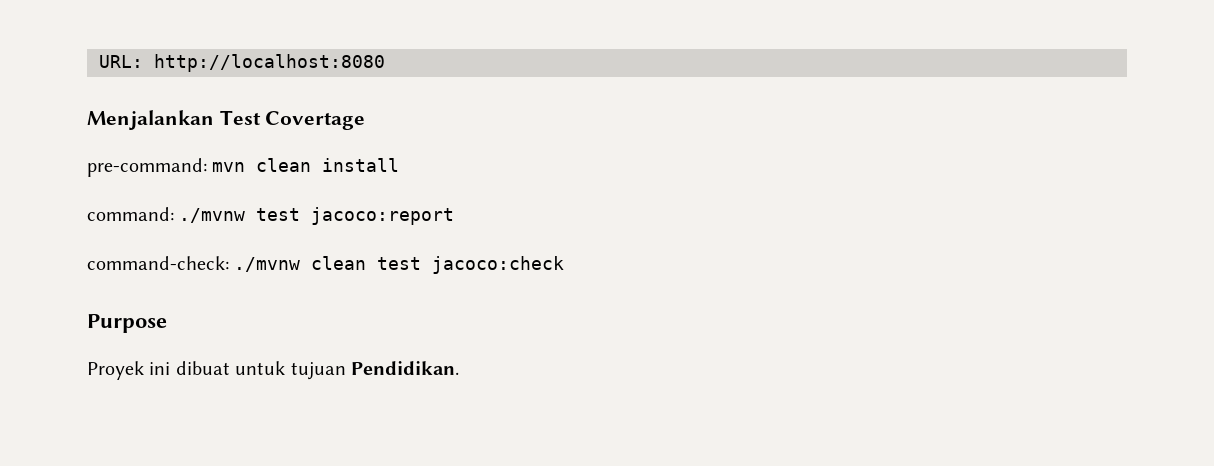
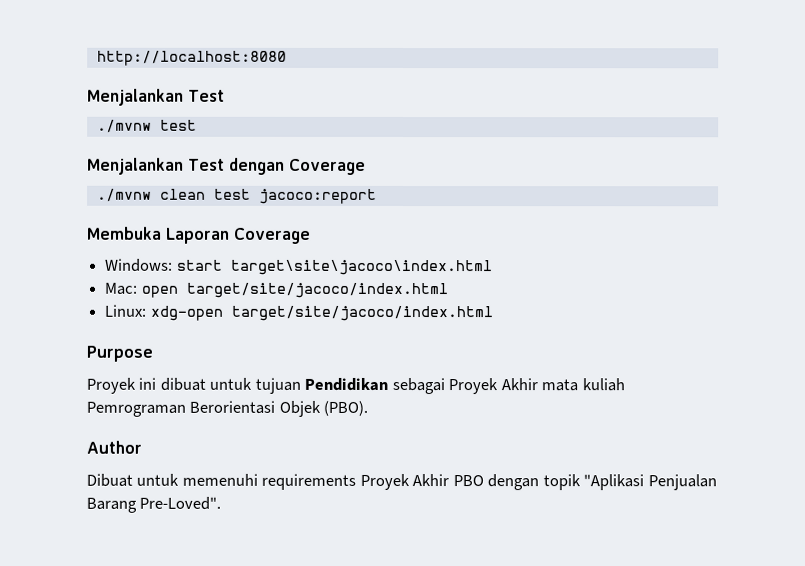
[99,55,143,68] URL: -> (96, 58) none
[265,111,366,130] [87,158,400,177] [87,207,455,225] [87,256,565,274] Covertage // pre-command: mvn clean install // command: ./mvnw test jacoco:report // command-check: ./mvnw clean test jacoco:check -> [96,119,197,133] [87,157,366,175] [96,188,377,204] [87,226,311,244] [105,258,493,276] [104,282,448,299] [104,304,493,322] // ./mvnw test // Menjalankan Test dengan Coverage // ./mvnw clean test jacoco:report // Membuka Laporan Coverage // Windows: start target\site\jacoco\index.html // Mac: open target/site/jacoco/index.html // Linux: xdg-open target/site/jacoco/index.html
[351,361,459,375] Pendidikan. -> [304,377,625,395] [86,400,369,417] [86,440,142,454] [86,473,717,491] [86,496,222,513] Pendidikan sebagai Proyek Akhir mata kuliah Pemrograman Berorientasi Objek (PBO). // Author // Dibuat untuk memenuhi requirements Proyek Akhir PBO dengan topik "Aplikasi Penjualan Barang Pre-Loved".

